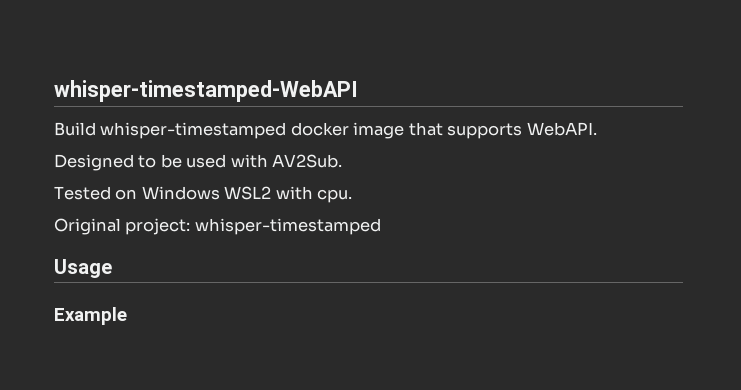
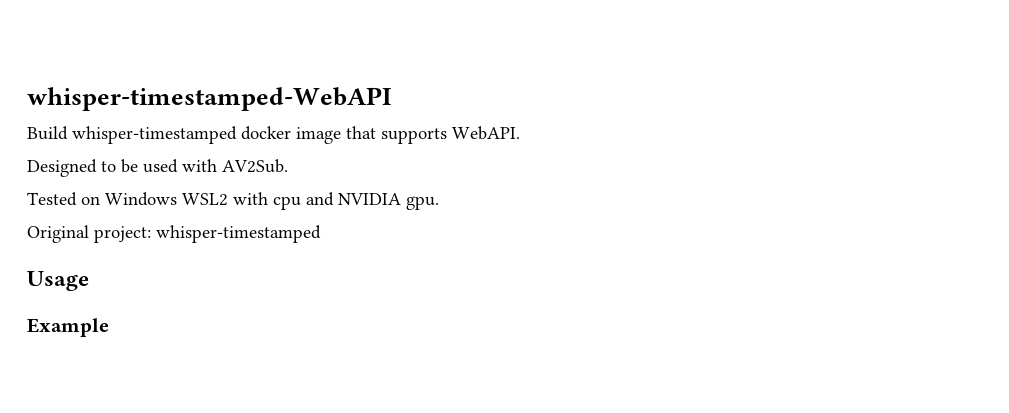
[317,189,353,203] cpu. -> [273,192,439,210] cpu and NVIDIA gpu.

